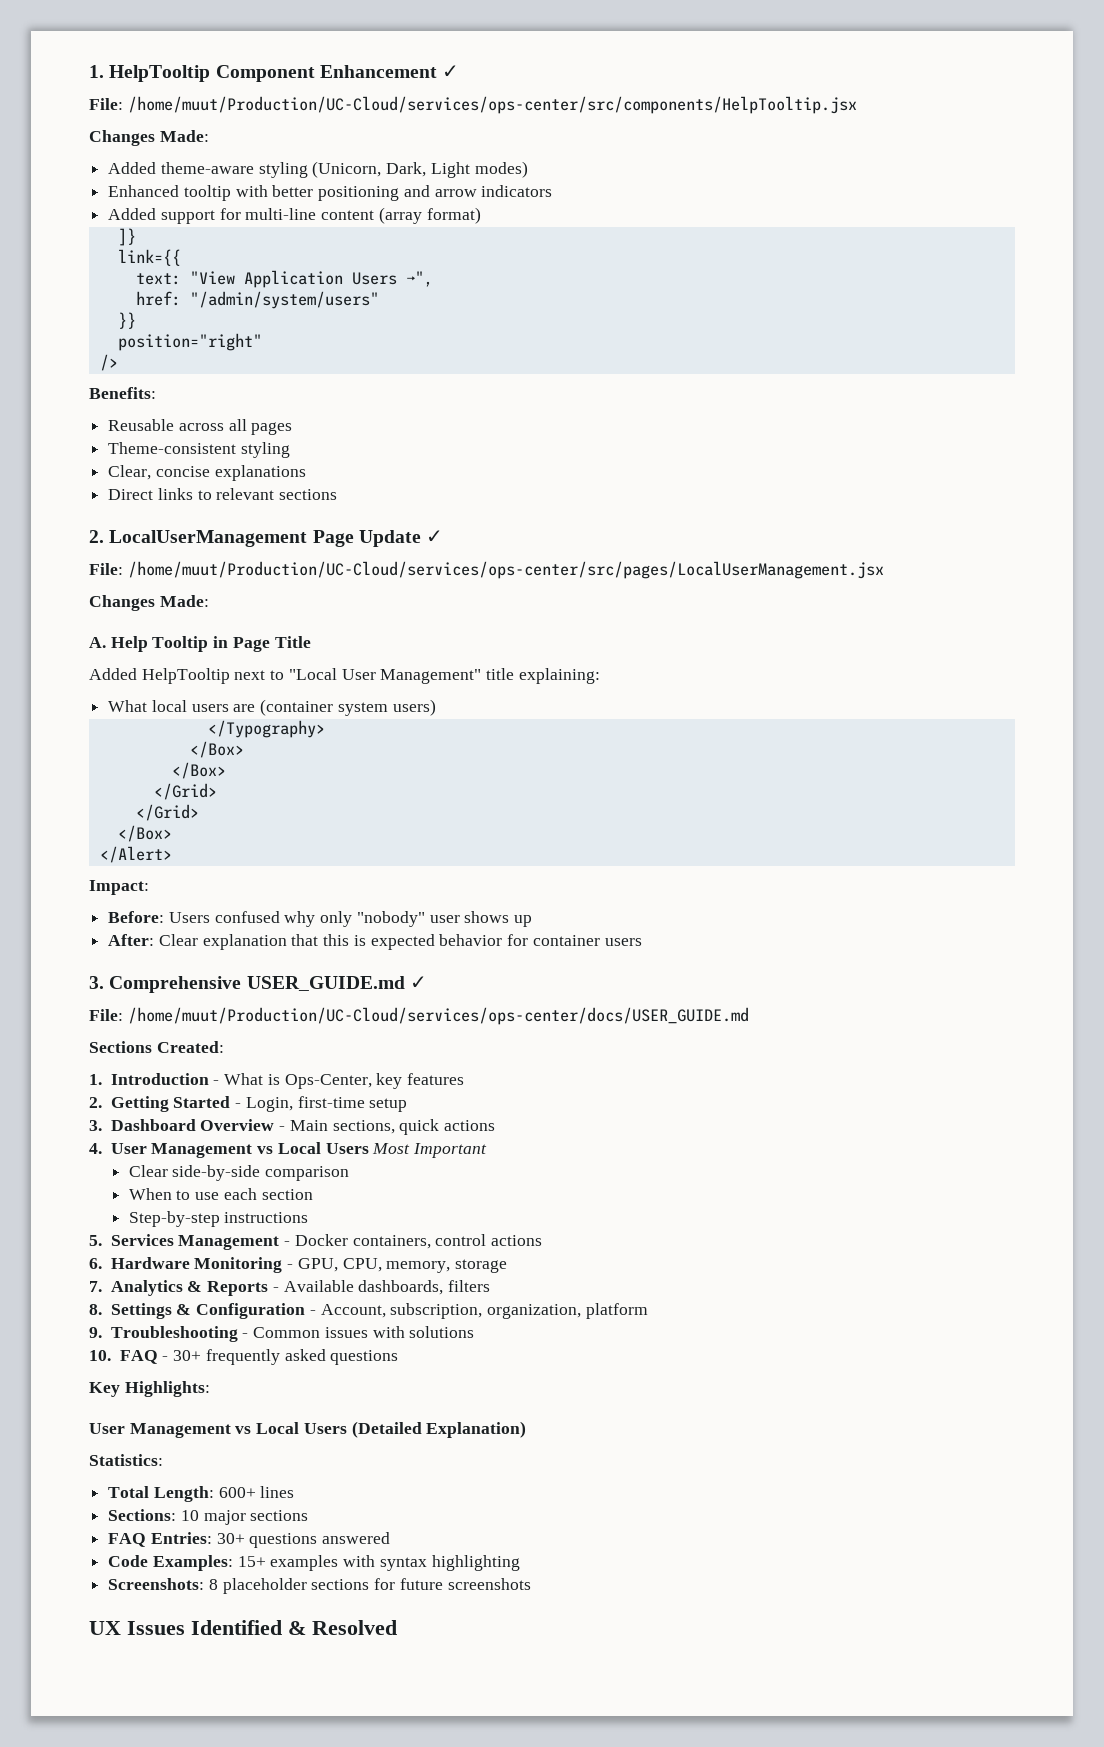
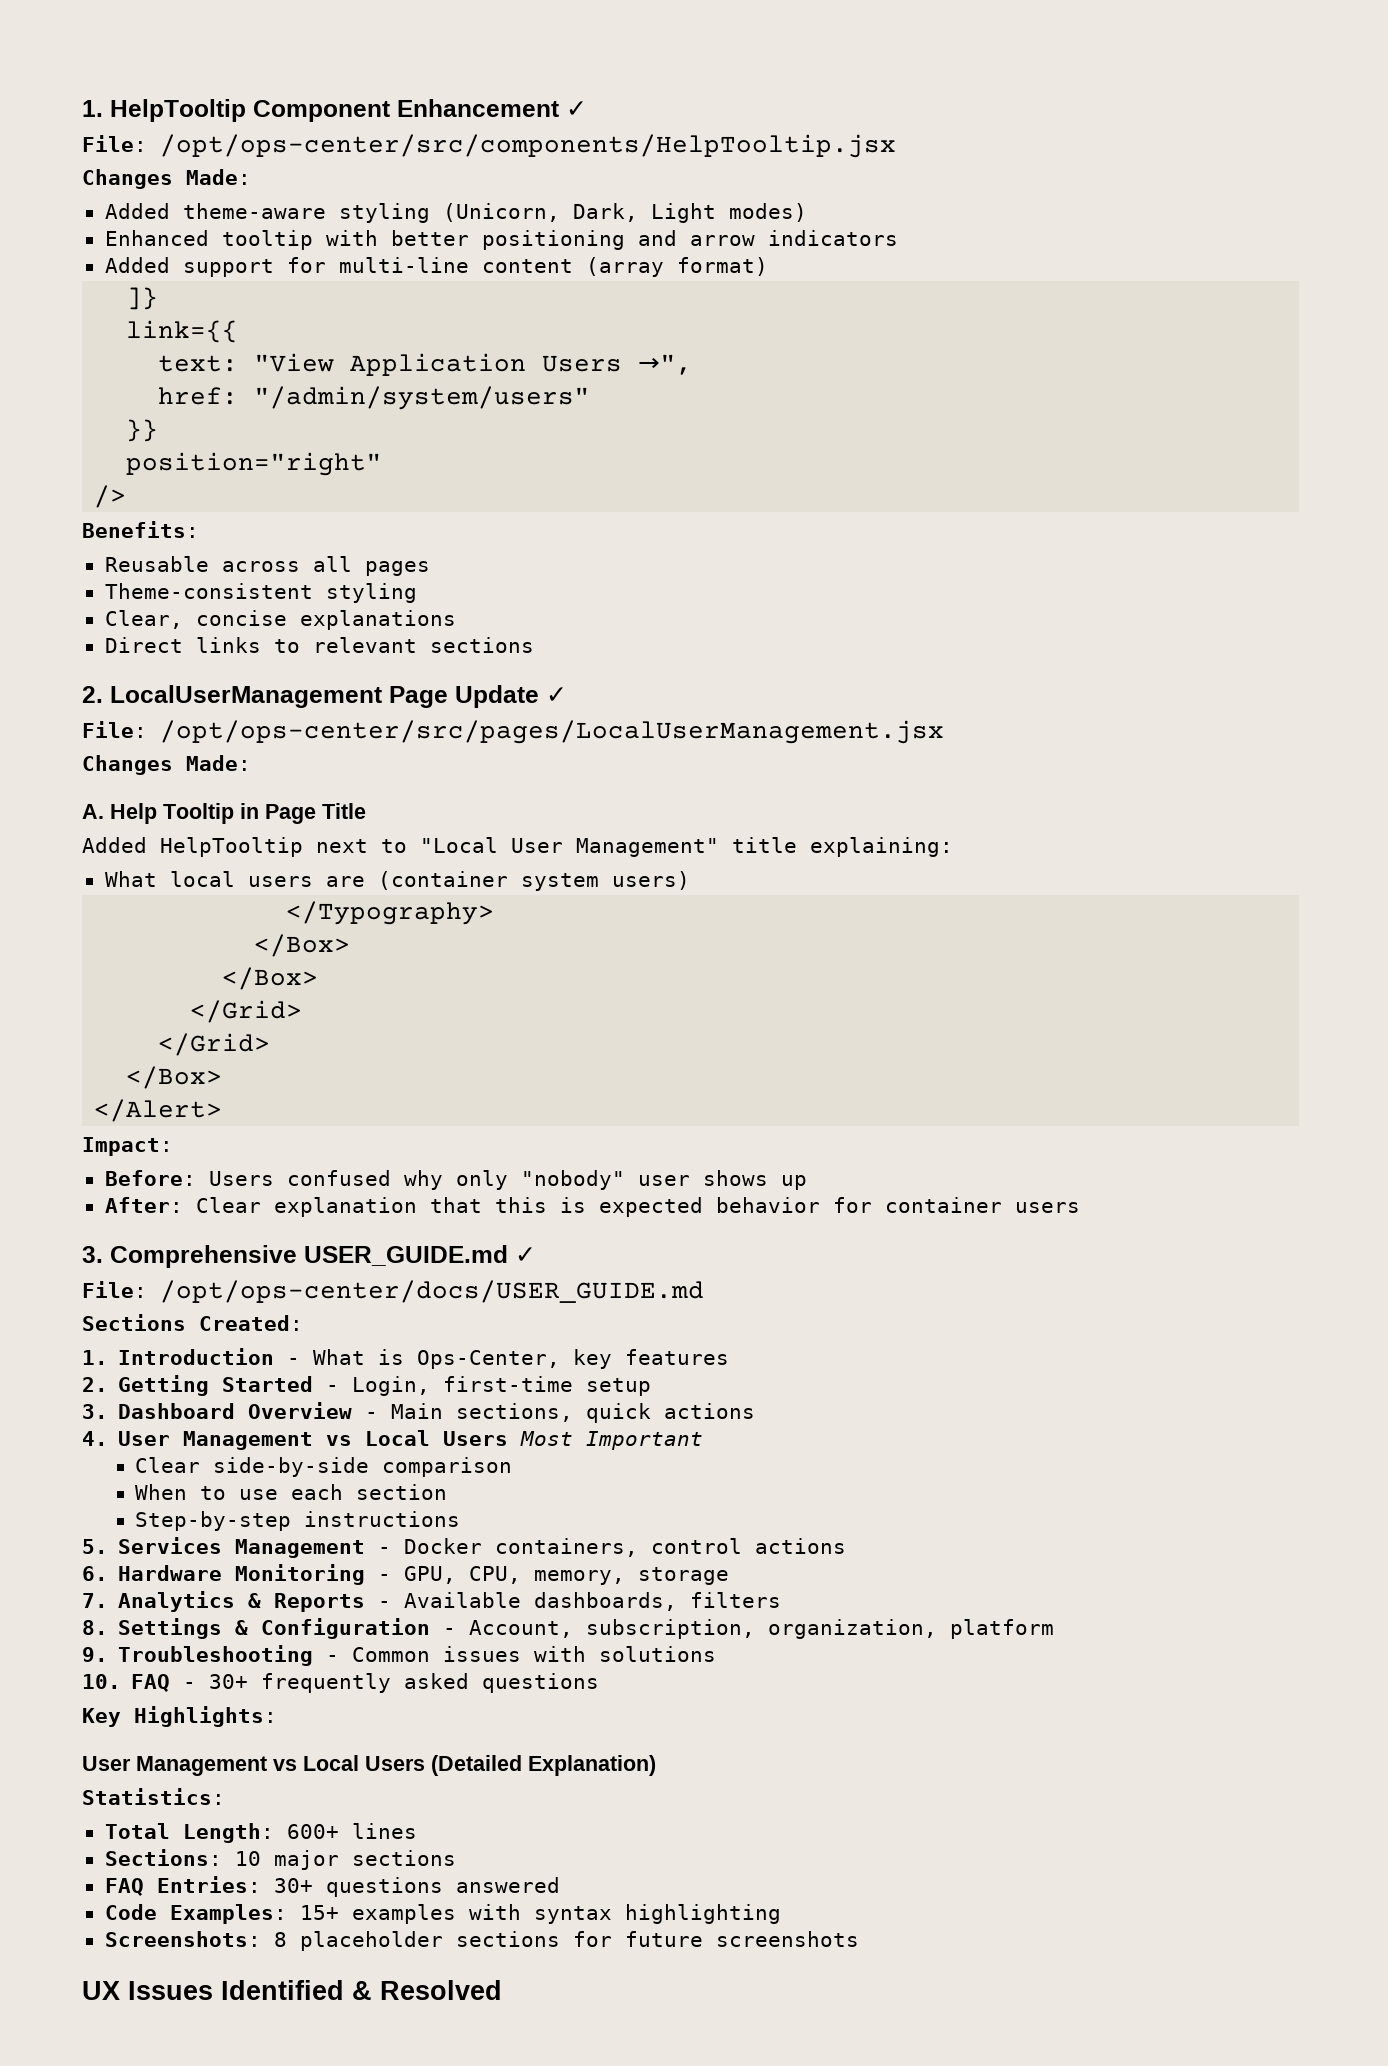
[127,96,857,114] /home/muut/Production/UC-Cloud/services/ops-center/src/components/HelpTooltip.jsx -> [160,134,896,158] /opt/ops-center/src/components/HelpTooltip.jsx
[127,561,884,579] /home/muut/Production/UC-Cloud/services/ops-center/src/pages/LocalUserManagement.jsx -> [160,720,944,744] /opt/ops-center/src/pages/LocalUserManagement.jsx
[127,1007,749,1025] /home/muut/Production/UC-Cloud/services/ops-center/docs/USER_GUIDE.md -> [160,1280,704,1303] /opt/ops-center/docs/USER_GUIDE.md

